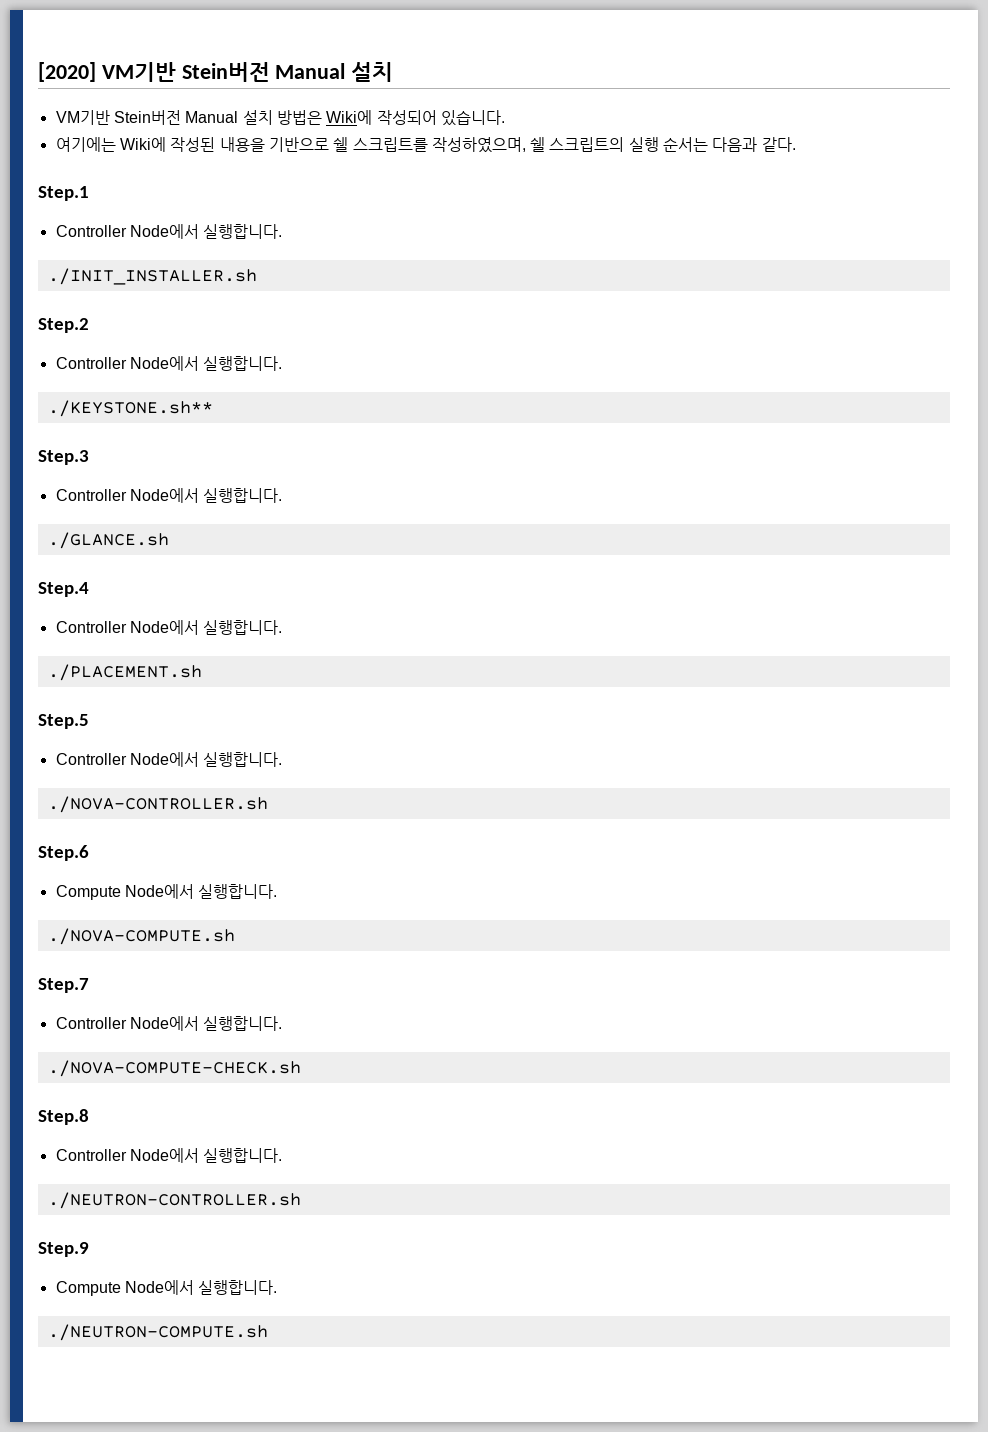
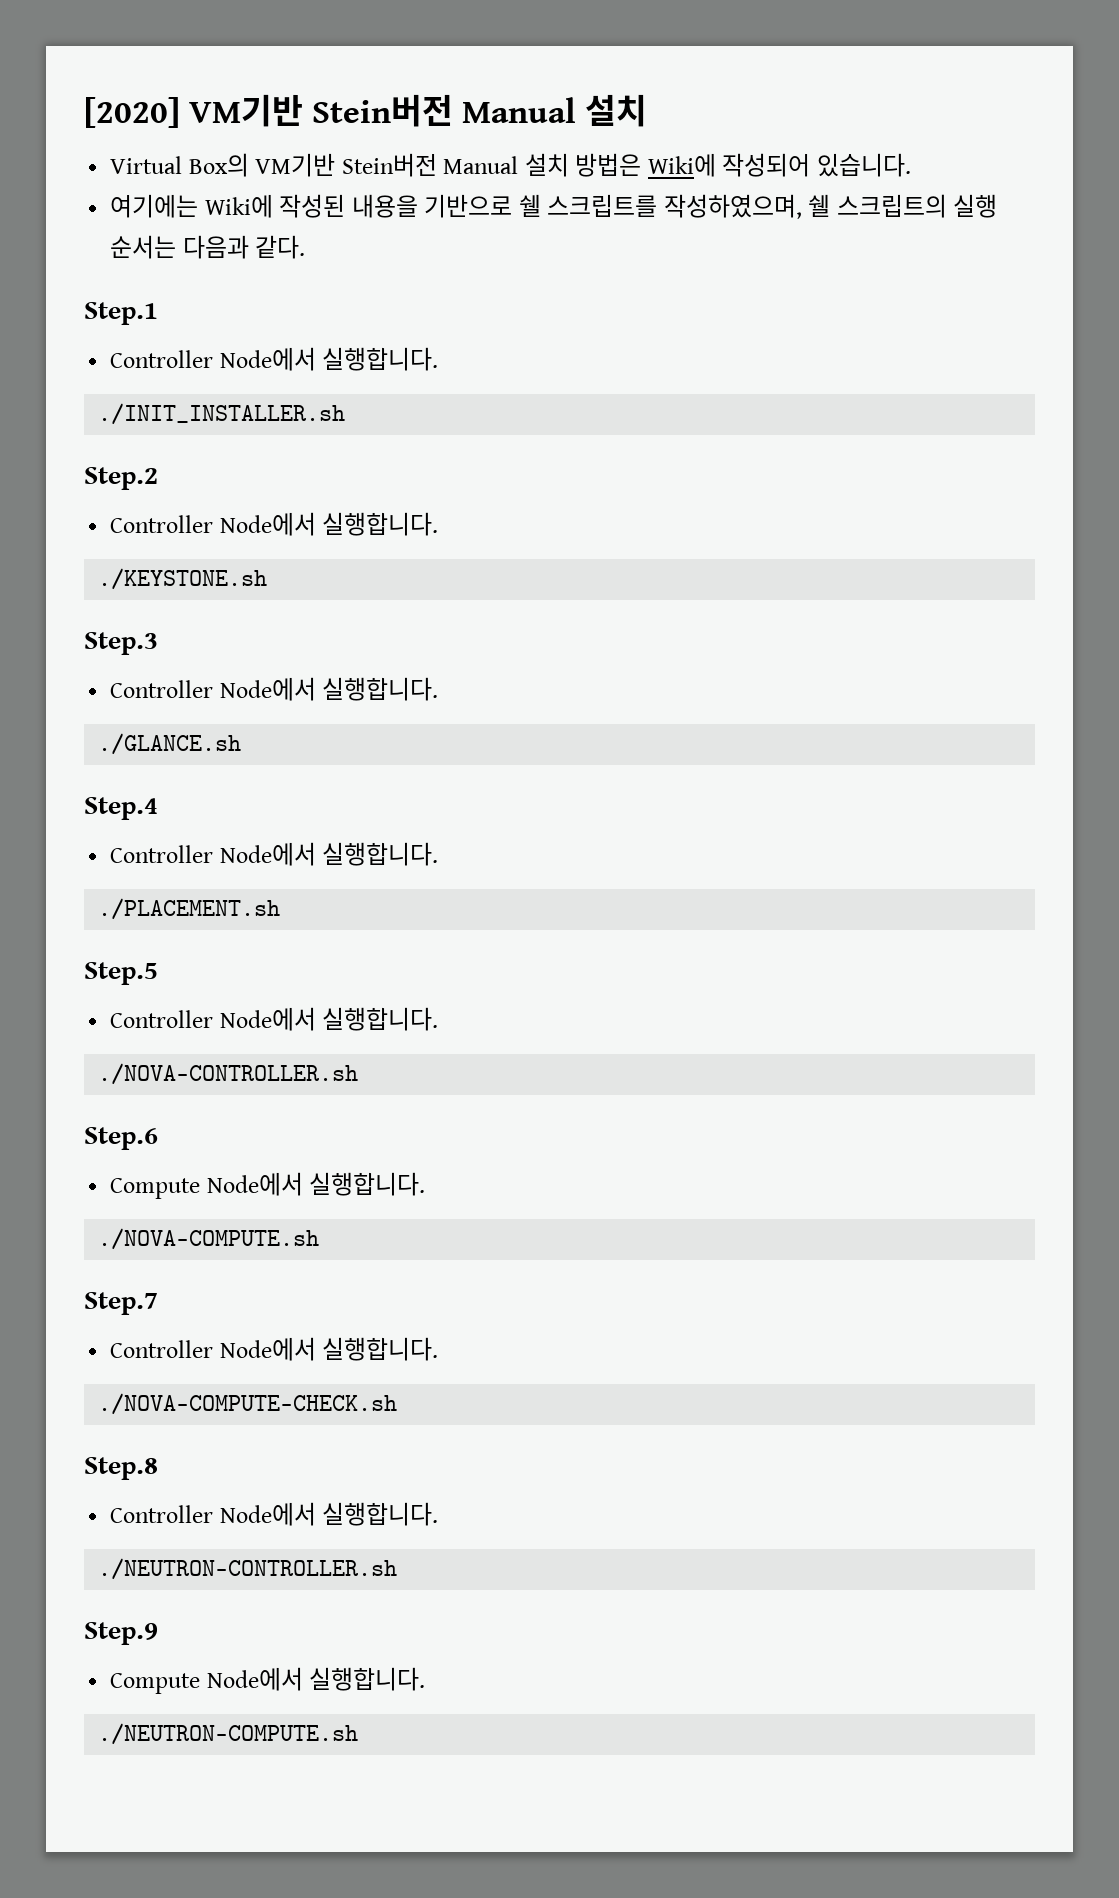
(394, 72) none -> [110,153,249,177] Virtual Box의
[47,400,213,417] ./KEYSTONE.sh** -> [98,568,268,590] ./KEYSTONE.sh

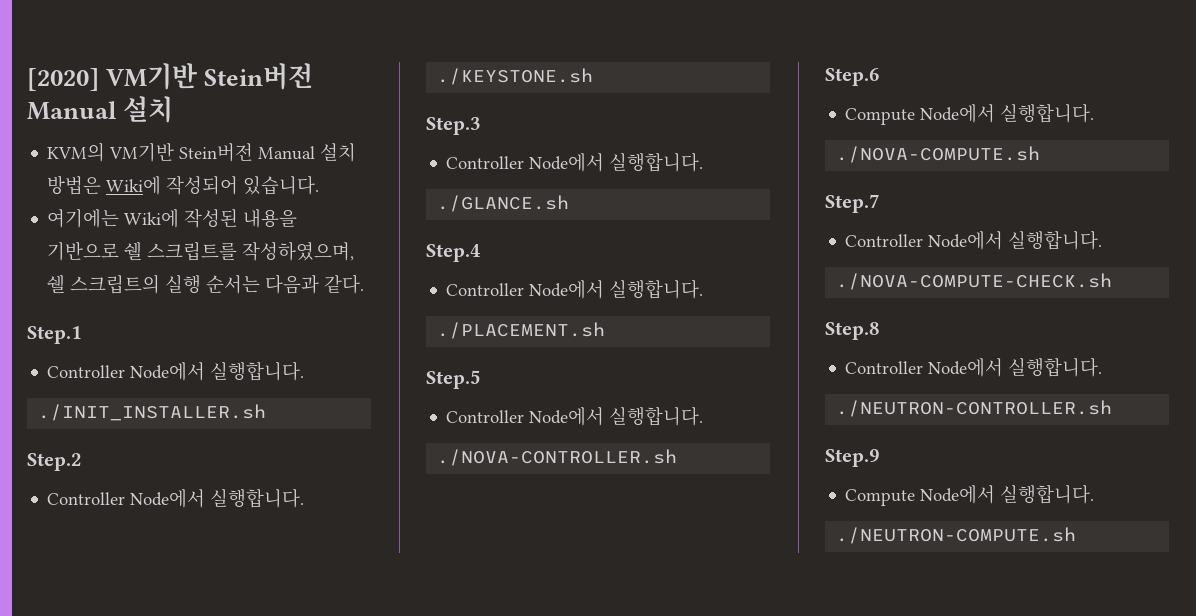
[110,153,249,177] Virtual Box의 -> [47,142,106,162] KVM의

